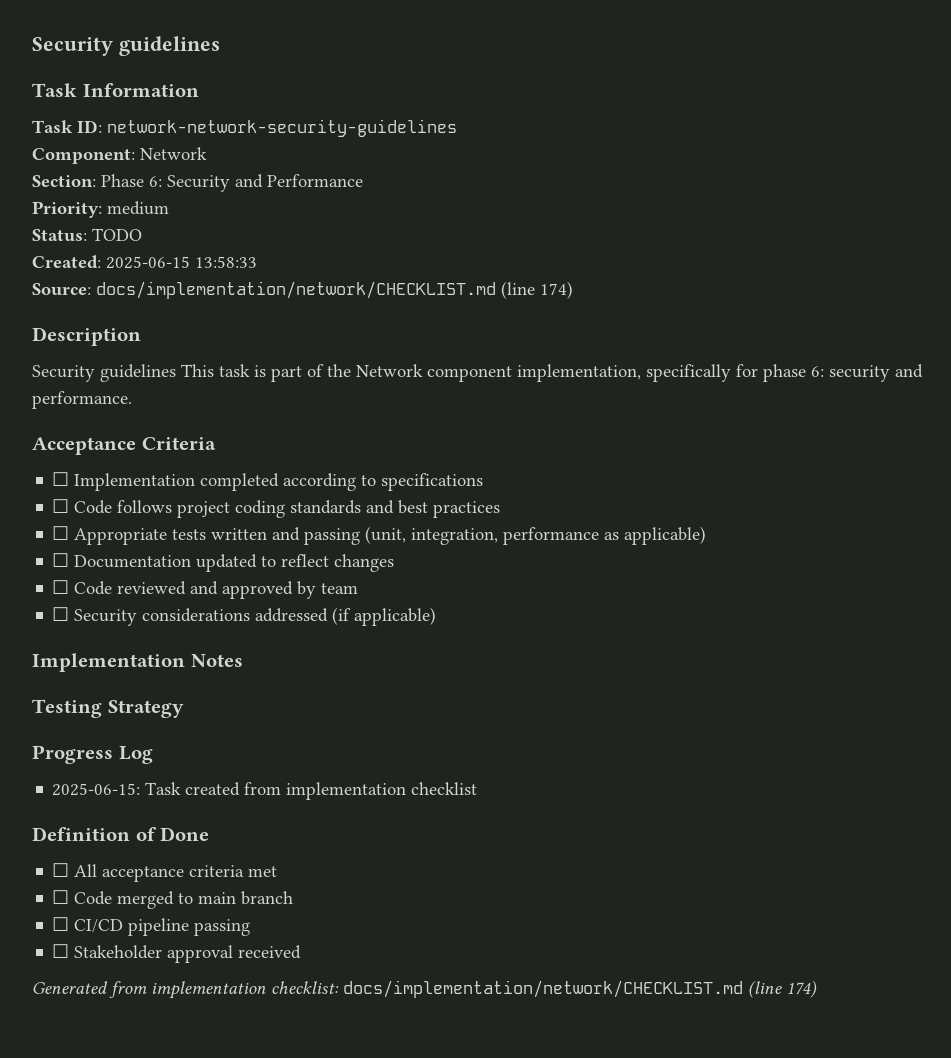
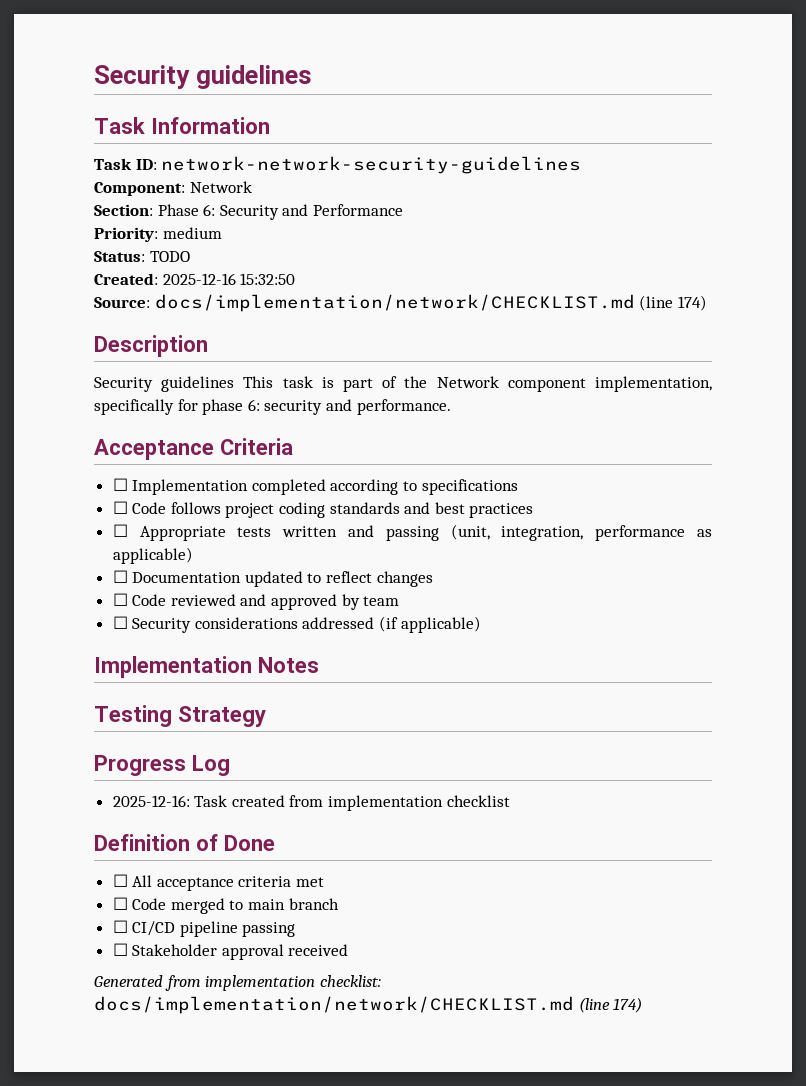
[106,256,257,269] 2025-06-15 13:58:33 -> [162,273,296,285] 2025-12-16 15:32:50
[52,783,141,796] 2025-06-15: -> [112,795,190,807] 2025-12-16:

